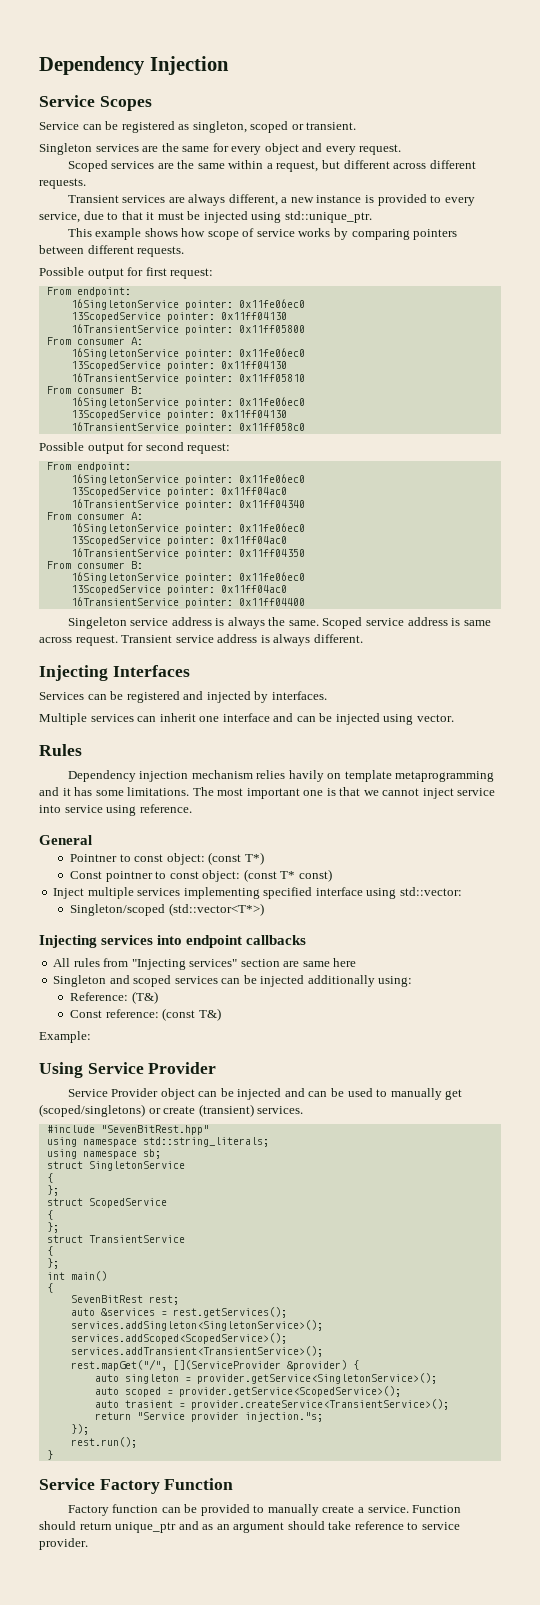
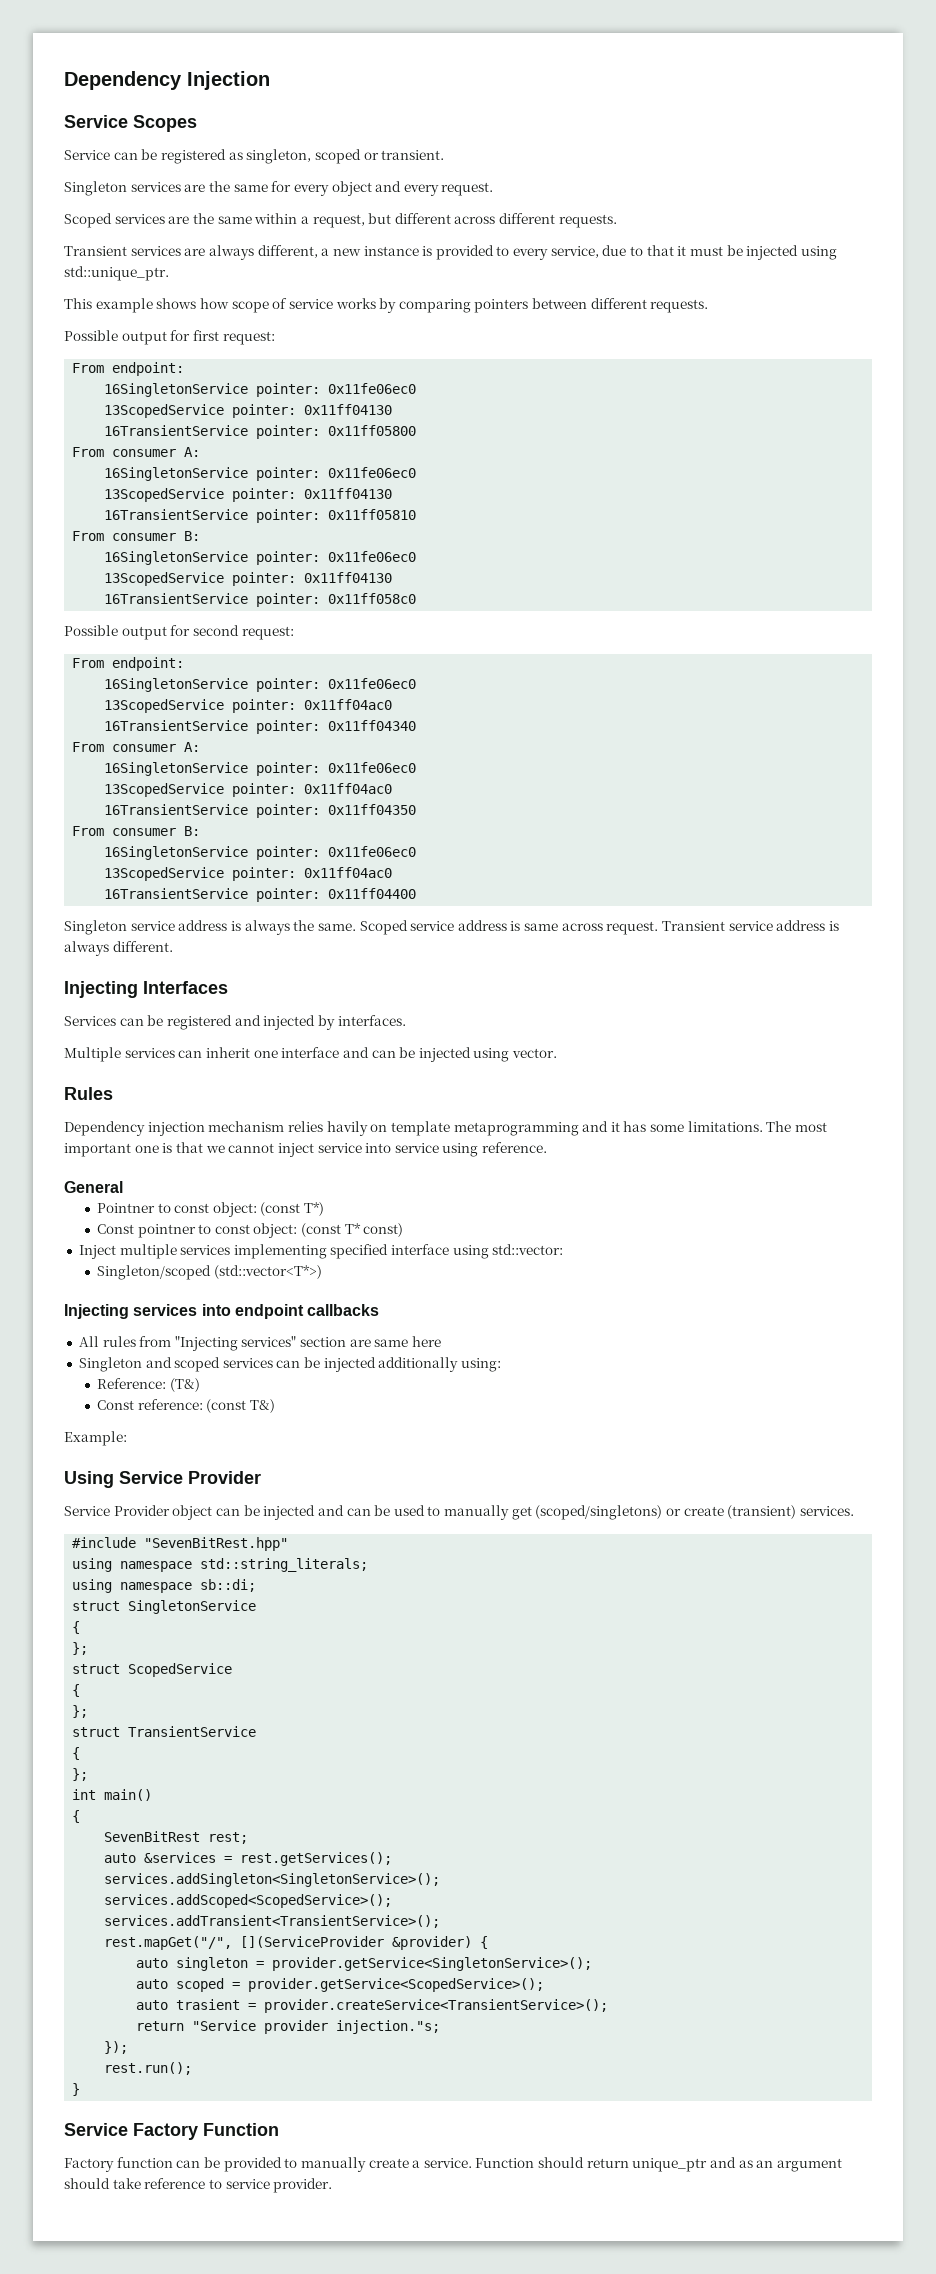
[67,617,127,629] Singeleton -> [64,920,127,935] Singleton
[142,1149,161,1159] sb; -> [200,1579,257,1592] sb::di;

